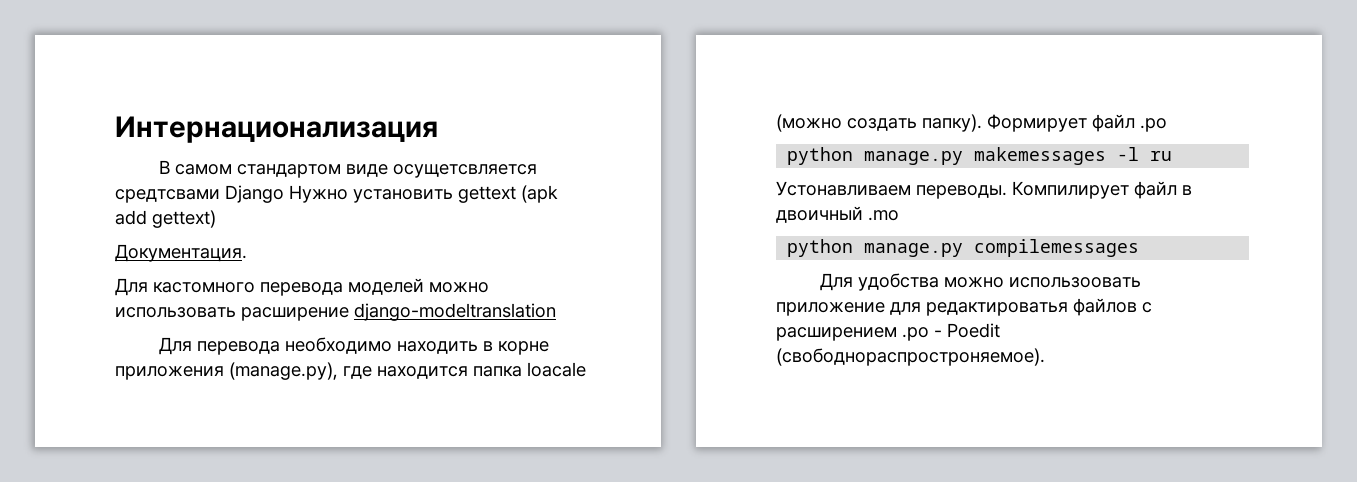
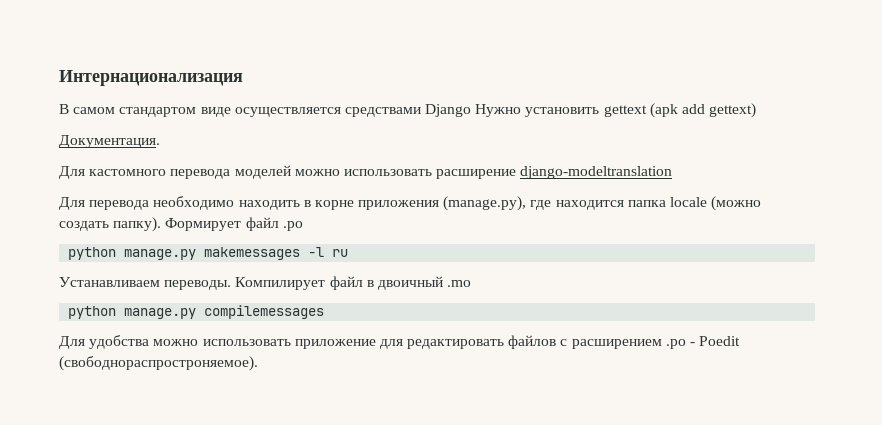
[392,164,537,178] [115,189,220,203] осущетсвляется средтсвами -> [234,107,421,117] осуществляется средствами
[527,362,586,377] loacale -> [670,197,708,207] locale
[776,181,911,196] Устонавливаем -> [59,277,160,287] Устанавливаем
[1008,277,1141,288] использоовать -> [202,339,291,346] использовать
[926,302,1068,316] редактироватья -> [407,339,505,349] редактировать

